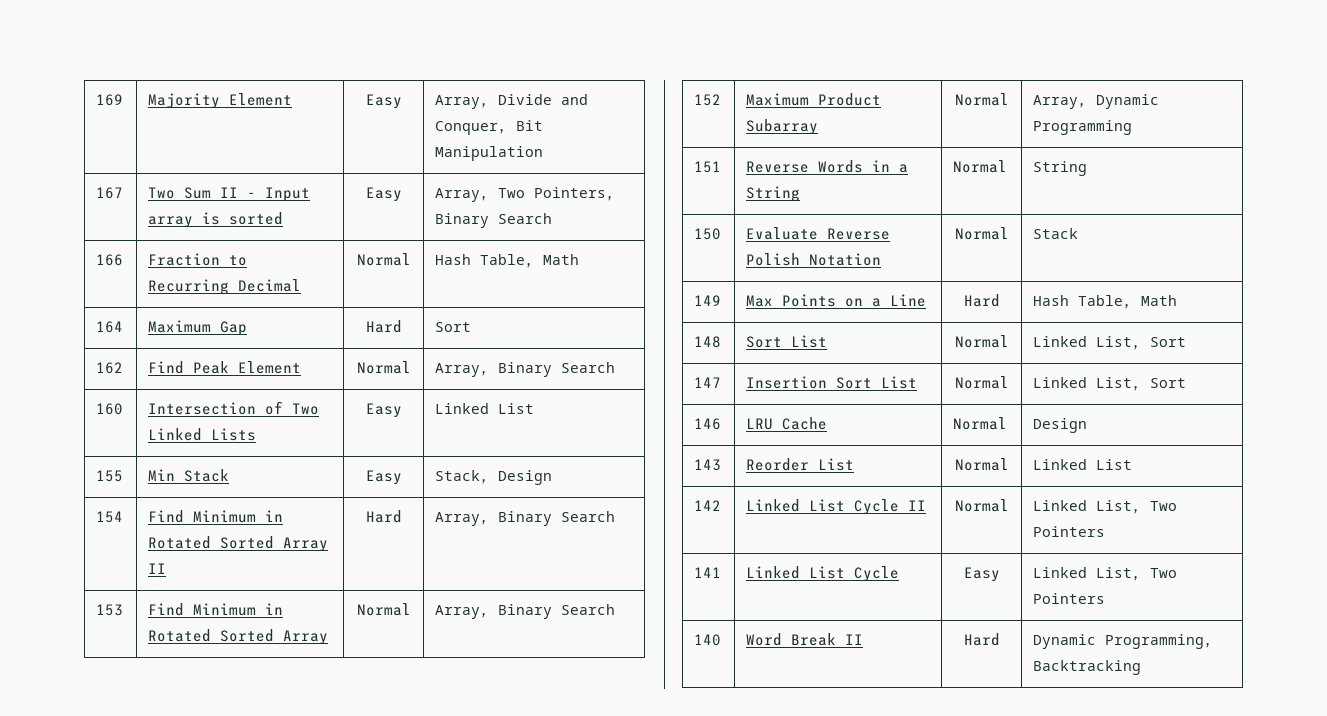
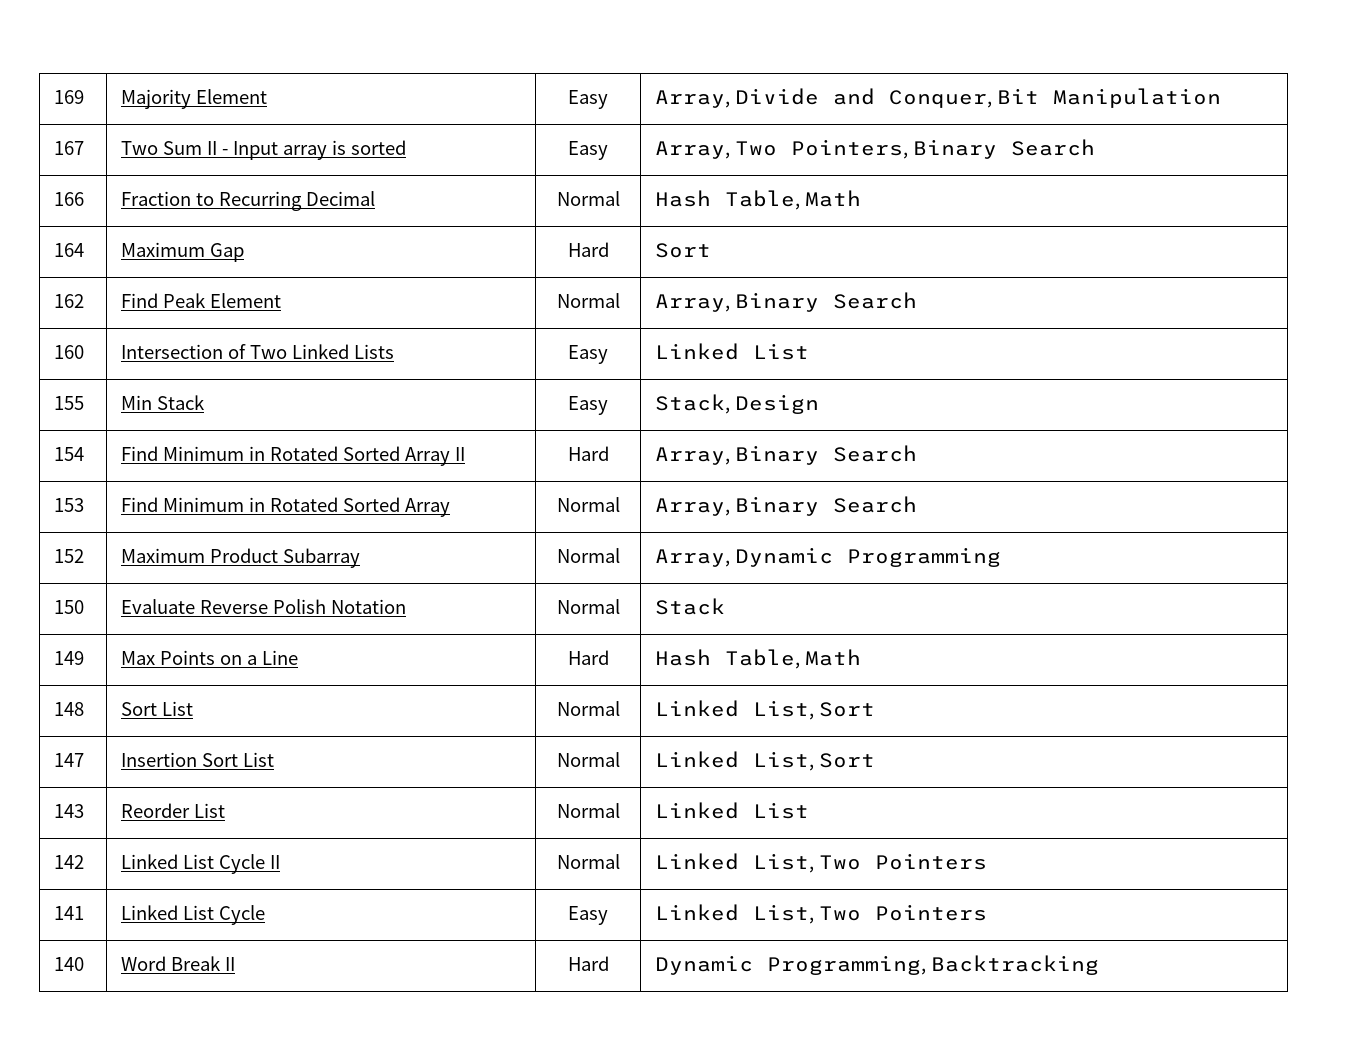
[694,161,722,173] [746,160,909,173] [746,186,801,202] [953,160,1008,173] [1033,161,1088,176] // 151 | Reverse Words in a String | Normal | String -> (1001, 557) none
[694,418,722,430] [746,417,828,430] [953,417,1008,430] [1033,418,1088,433] // 146 | LRU Cache | Normal | Design -> (875, 760) none

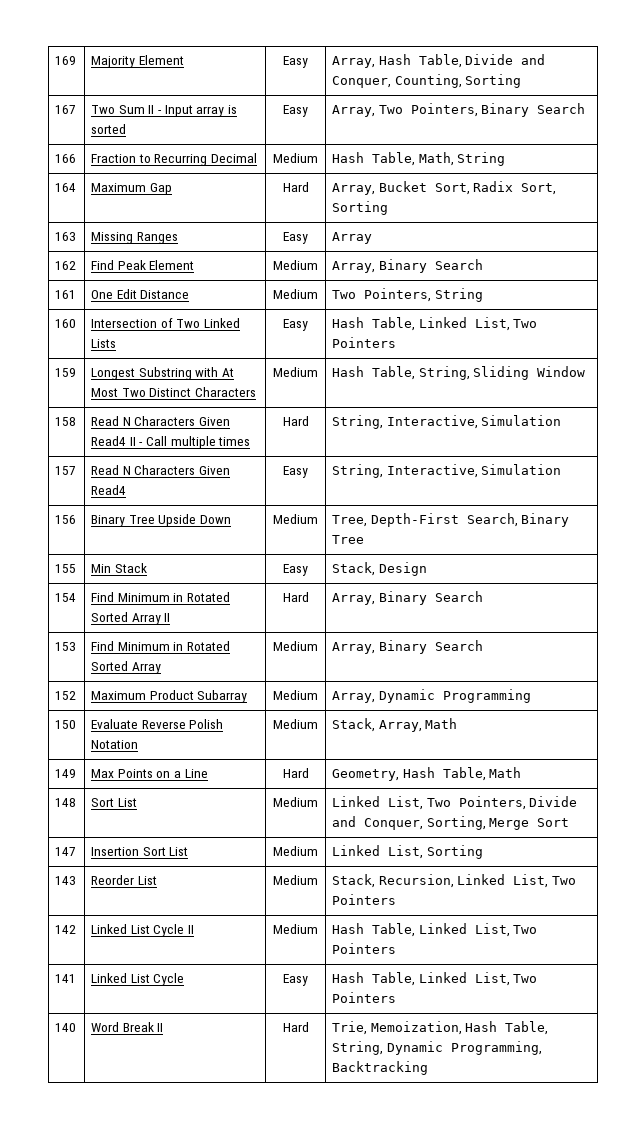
[734,88,1221,108] Divide and Conquer, Bit Manipulation -> [378,54,546,68] [332,74,522,88] Hash Table, Divide and Conquer, Counting, Sorting
[556,191,620,206] [654,190,861,210] Normal | Hash Table, Math -> [273,153,318,163] [332,152,506,166] Medium | Hash Table, Math, String
[654,243,711,258] Sort -> [332,181,557,195] [332,201,389,215] [55,232,77,241] [91,232,178,244] [283,232,308,244] [332,232,373,244] Array, Bucket Sort, Radix Sort, Sorting // 163 | Missing Ranges | Easy | Array
[556,293,620,308] [654,292,917,312] Normal | Array, Binary Search -> [273,260,318,270] [332,259,483,273] [55,290,77,299] [91,289,190,299] [273,289,318,299] [332,288,483,302] Medium | Array, Binary Search // 161 | One Edit Distance | Medium | Two Pointers, String
[654,343,809,360] Linked List -> [332,317,538,331] [332,337,397,348] [55,368,77,377] [91,367,234,380] [91,387,256,397] [273,367,318,377] [332,366,586,380] [55,417,77,426] [91,416,230,426] [91,436,251,449] [282,416,309,426] [332,415,562,429] [55,466,77,475] [91,465,230,475] [91,485,127,495] [283,466,308,478] [332,464,562,478] [55,515,77,524] [91,514,231,527] [273,514,318,524] [332,513,570,527] [332,535,365,544] Hash Table, Linked List, Two Pointers // 159 | Longest Substring with At Most Two Distinct Characters | Medium | Hash Table, String, Sliding Window // 158 | Read N Characters Given Read4 II - Call multiple times | Hard | String, Interactive, Simulation // 157 | Read N Characters Given Read4 | Easy | String, Interactive, Simulation // 156 | Binary Tree Upside Down | Medium | Tree, Depth-First Search, Binary Tree
[556,497,620,512] Normal -> [273,641,318,651] Medium
[556,548,620,563] Normal -> [273,690,318,700] Medium
[556,599,620,614] [654,598,725,615] Normal | Stack -> [273,719,318,729] [332,718,458,732] Medium | Stack, Array, Math
(609, 657) none -> [332,769,400,781] Geometry,
[556,701,620,716] [654,700,814,720] Normal | Linked List, -> [273,797,318,807] [332,796,578,810] [332,816,530,830] Medium | Linked List, Two Pointers, Divide and Conquer, Sorting, Merge
[556,752,620,767] [654,751,875,771] Normal | Linked List, Sort -> [273,846,318,856] [332,845,483,859] Medium | Linked List, Sorting
[556,803,620,818] [654,802,809,819] Normal | Linked List -> [273,875,318,885] [332,874,576,888] [332,894,397,905] Medium | Stack, Recursion, Linked List, Two Pointers
[556,854,620,869] Normal | -> [273,924,318,934] [332,923,416,937] Medium | Hash Table,
(608, 915) none -> [332,972,416,986] Hash Table,
(609, 963) none -> [332,1021,549,1035] [332,1041,384,1055] Trie, Memoization, Hash Table, String,

